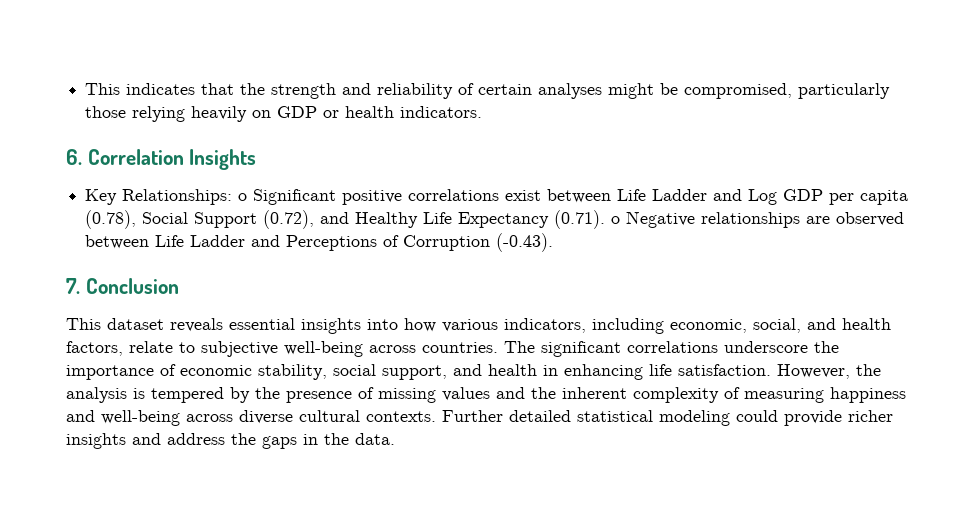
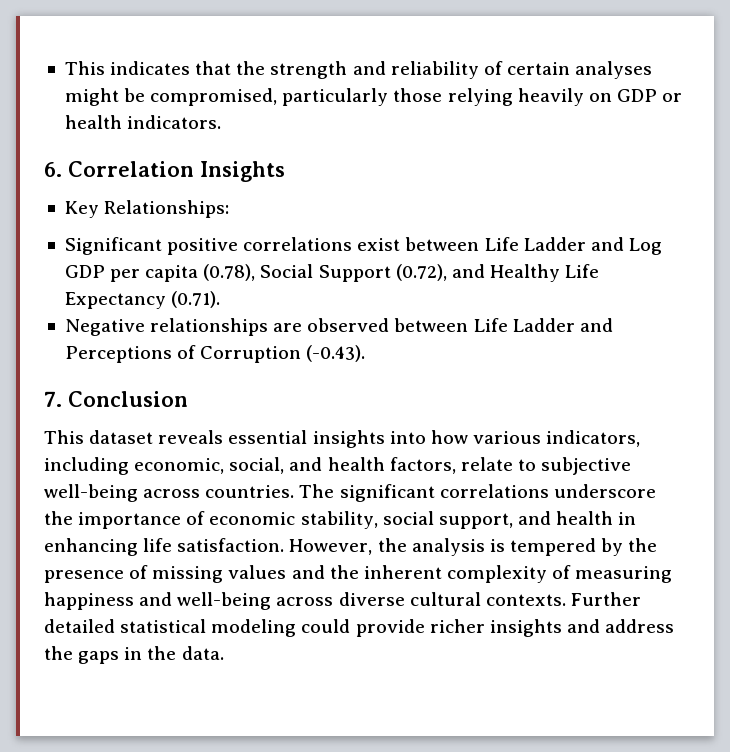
[238,193,248,201] o -> (230, 209) //
[611,216,621,224] o -> (221, 299) //

